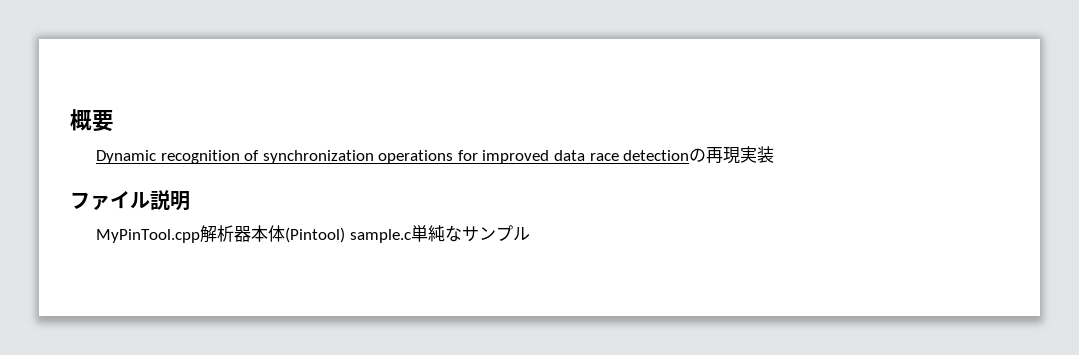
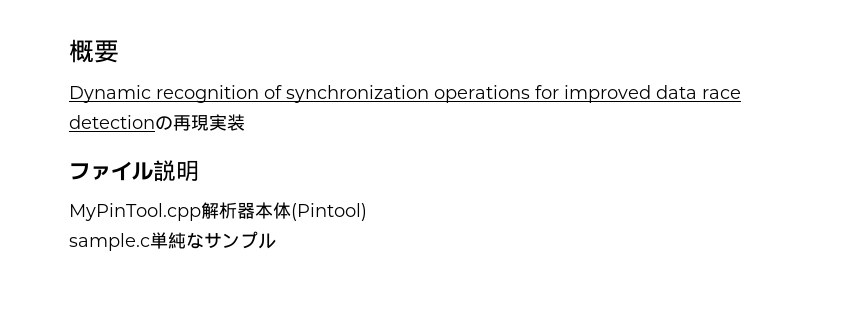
(345, 235) none -> (367, 212) //

